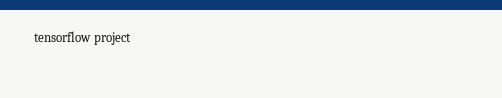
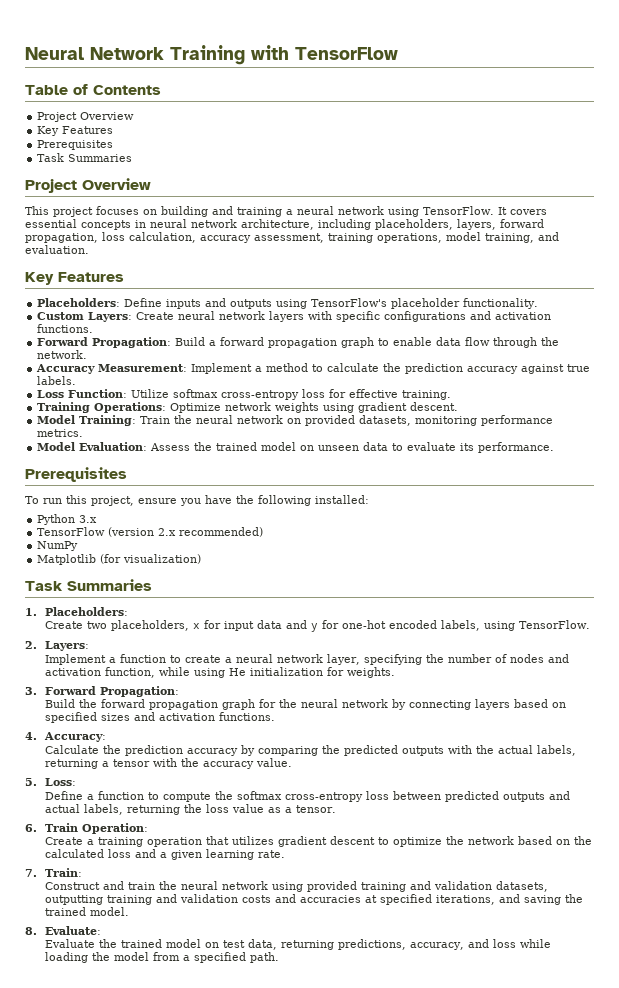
[34,31,131,45] tensorflow project -> [25,45,398,65] [25,84,161,95] [37,112,135,122] [37,126,114,136] [37,140,114,150] [37,153,133,162] [25,178,151,193] [25,206,547,217] [25,219,544,230] [25,232,559,243] [25,245,89,254] [25,272,124,285] [37,298,539,309] [37,311,552,322] [37,324,94,333] [37,337,560,348] [37,350,88,359] [36,363,591,374] [37,376,77,385] [37,389,452,400] [37,402,459,413] [37,415,554,426] [37,429,84,437] [37,442,555,453] [25,467,127,482] [25,495,369,506] [37,514,98,525] [37,527,264,537] [37,541,79,551] [37,554,202,565] [25,579,152,591] [25,607,129,616] [45,620,591,632] [25,641,90,651] [45,654,570,665] [45,667,396,678] [25,686,180,697] [45,699,567,710] [45,712,276,723] [25,732,107,742] [45,745,577,756] [45,758,293,769] [25,778,77,786] [45,791,571,802] [45,804,337,815] [25,823,149,834] [45,836,593,847] [45,849,286,860] [25,868,83,877] [45,881,549,892] [45,894,584,905] [45,907,130,916] [25,926,102,935] [45,939,552,950] [45,952,280,963] Neural Network Training with TensorFlow // Table of Contents // Project Overview // Key Features // Prerequisites // Task Summaries // Project Overview // This project focuses on building and training a neural network using TensorFlow. It covers essential concepts in neural network architecture, including placeholders, layers, forward propagation, loss calculation, accuracy assessment, training operations, model training, and evaluation. // Key Features // Placeholders: Define inputs and outputs using TensorFlow's placeholder functionality. // Custom Layers: Create neural network layers with specific configurations and activation functions. // Forward Propagation: Build a forward propagation graph to enable data flow through the network. // Accuracy Measurement: Implement a method to calculate the prediction accuracy against true labels. // Loss Function: Utilize softmax cross-entropy loss for effective training. // Training Operations: Optimize network weights using gradient descent. // Model Training: Train the neural network on provided datasets, monitoring performance metrics. // Model Evaluation: Assess the trained model on unseen data to evaluate its performance. // Prerequisites // To run this project, ensure you have the following installed: // Python 3.x // TensorFlow (version 2.x recommended) // NumPy // Matplotlib (for visualization) // Task Summaries // 1. Placeholders: // Create two placeholders, x for input data and y for one-hot encoded labels, using TensorFlow. // 2. Layers: // Implement a function to create a neural network layer, specifying the number of nodes and activation function, while using He initialization for weights. // 3. Forward Propagation: // Build the forward propagation graph for the neural network by connecting layers based on specified sizes and activation functions. // 4. Accuracy: // Calculate the prediction accuracy by comparing the predicted outputs with the actual labels, returning a tensor with the accuracy value. // 5. Loss: // Define a function to compute the softmax cross-entropy loss between predicted outputs and actual labels, returning the loss value as a tensor. // 6. Train Operation: // Create a training operation that utilizes gradient descent to optimize the network based on the calculated loss and a given learning rate. // 7. Train: // Construct and train the neural network using provided training and validation datasets, outputting training and validation costs and accuracies at specified iterations, and saving the trained model. // 8. Evaluate: // Evaluate the trained model on test data, returning predictions, accuracy, and loss while loading the model from a specified path.

